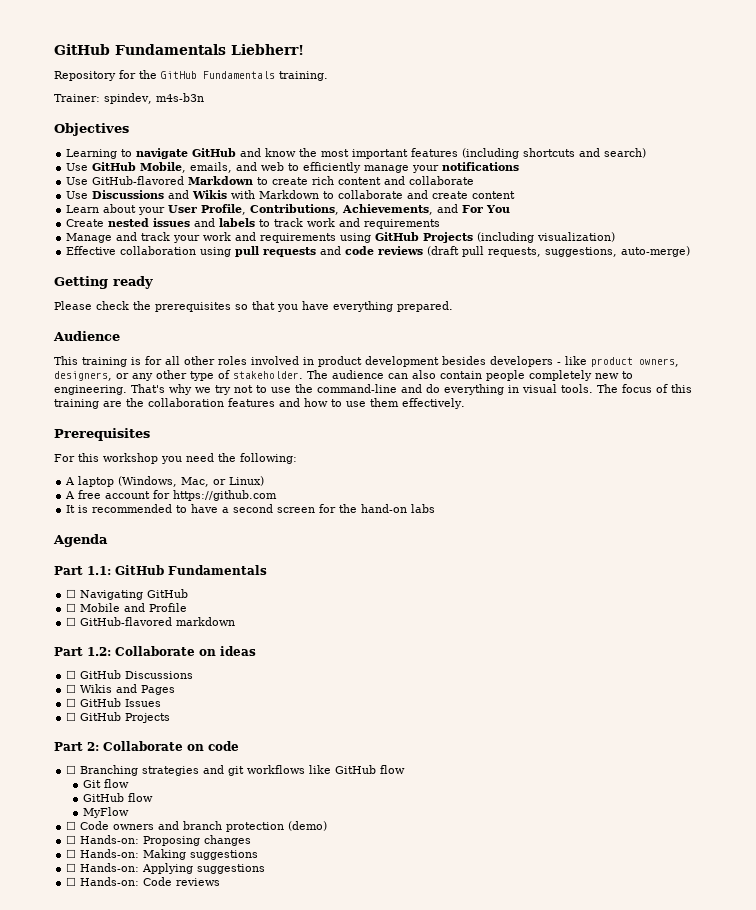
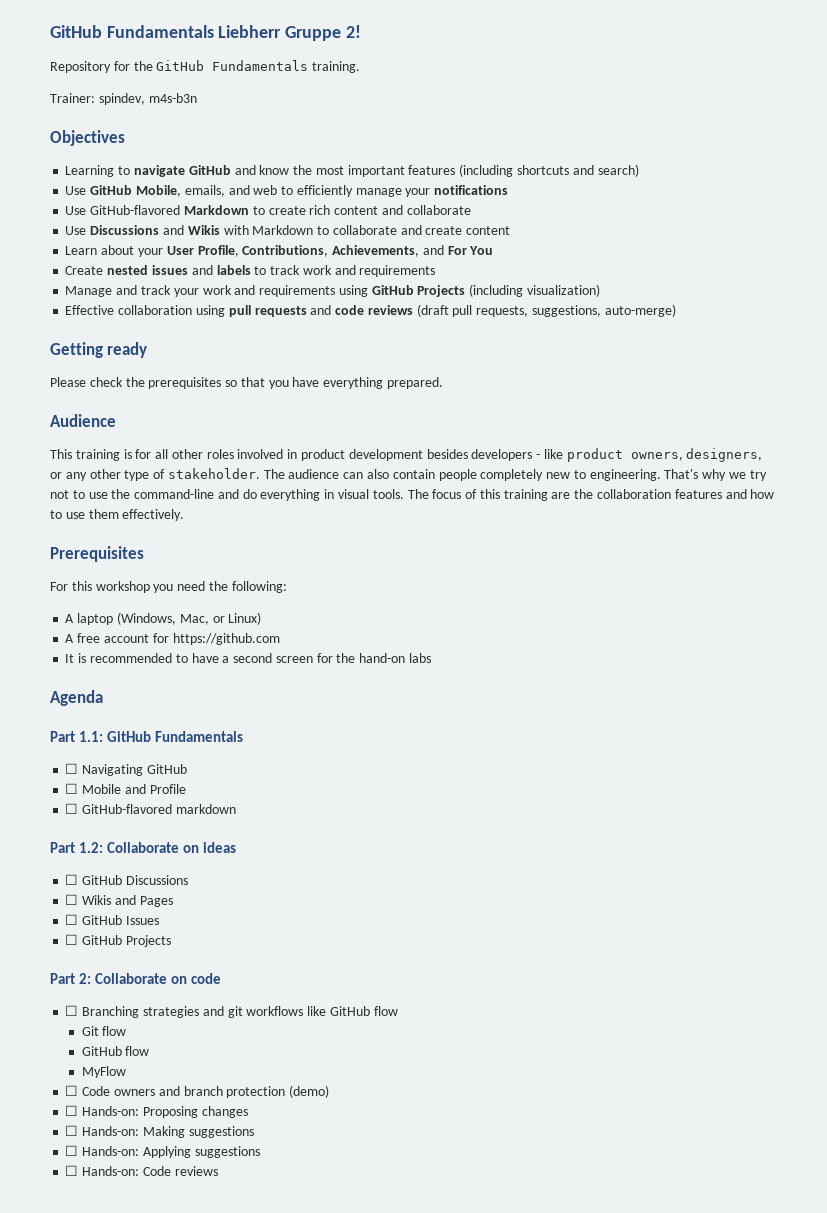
[54,44,304,55] GitHub Fundamentals Liebherr! -> [50,25,361,41] GitHub Fundamentals Liebherr Gruppe 2!

